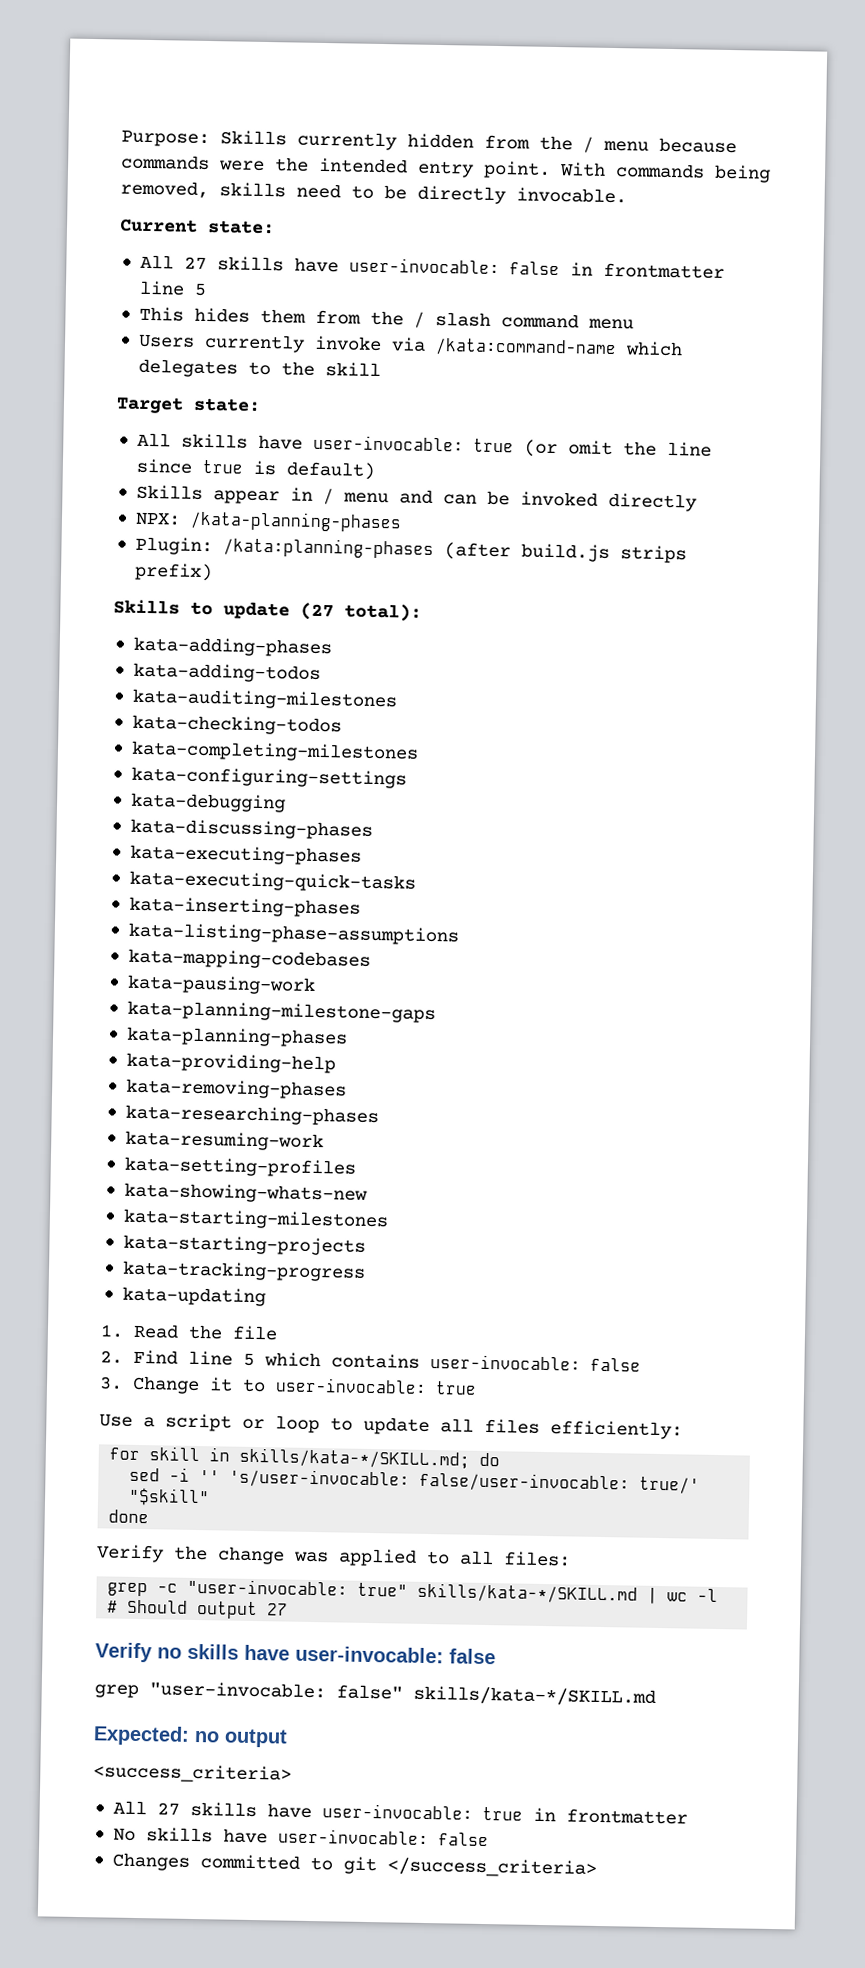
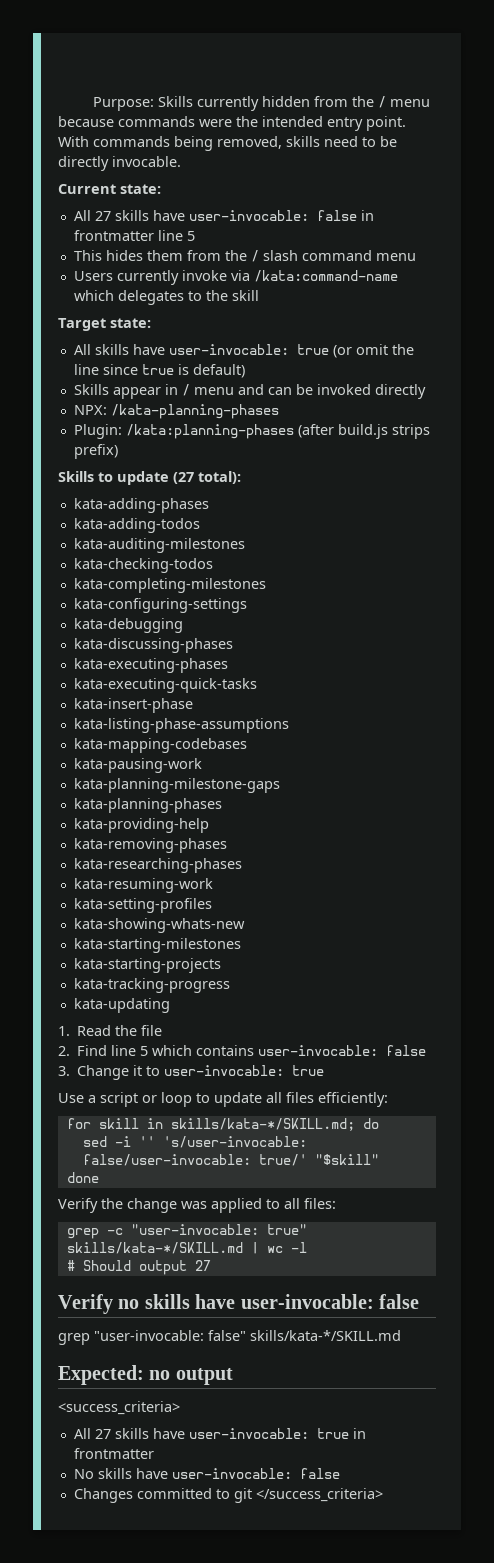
[128,896,361,918] kata-inserting-phases -> [73,698,193,713] kata-insert-phase

